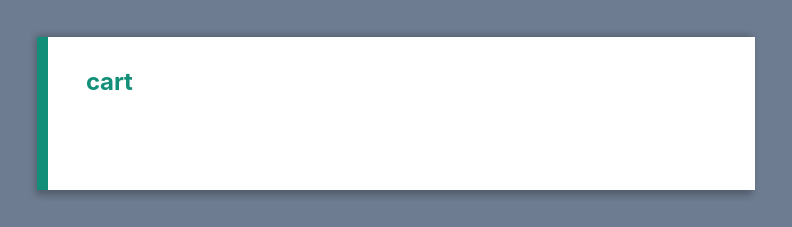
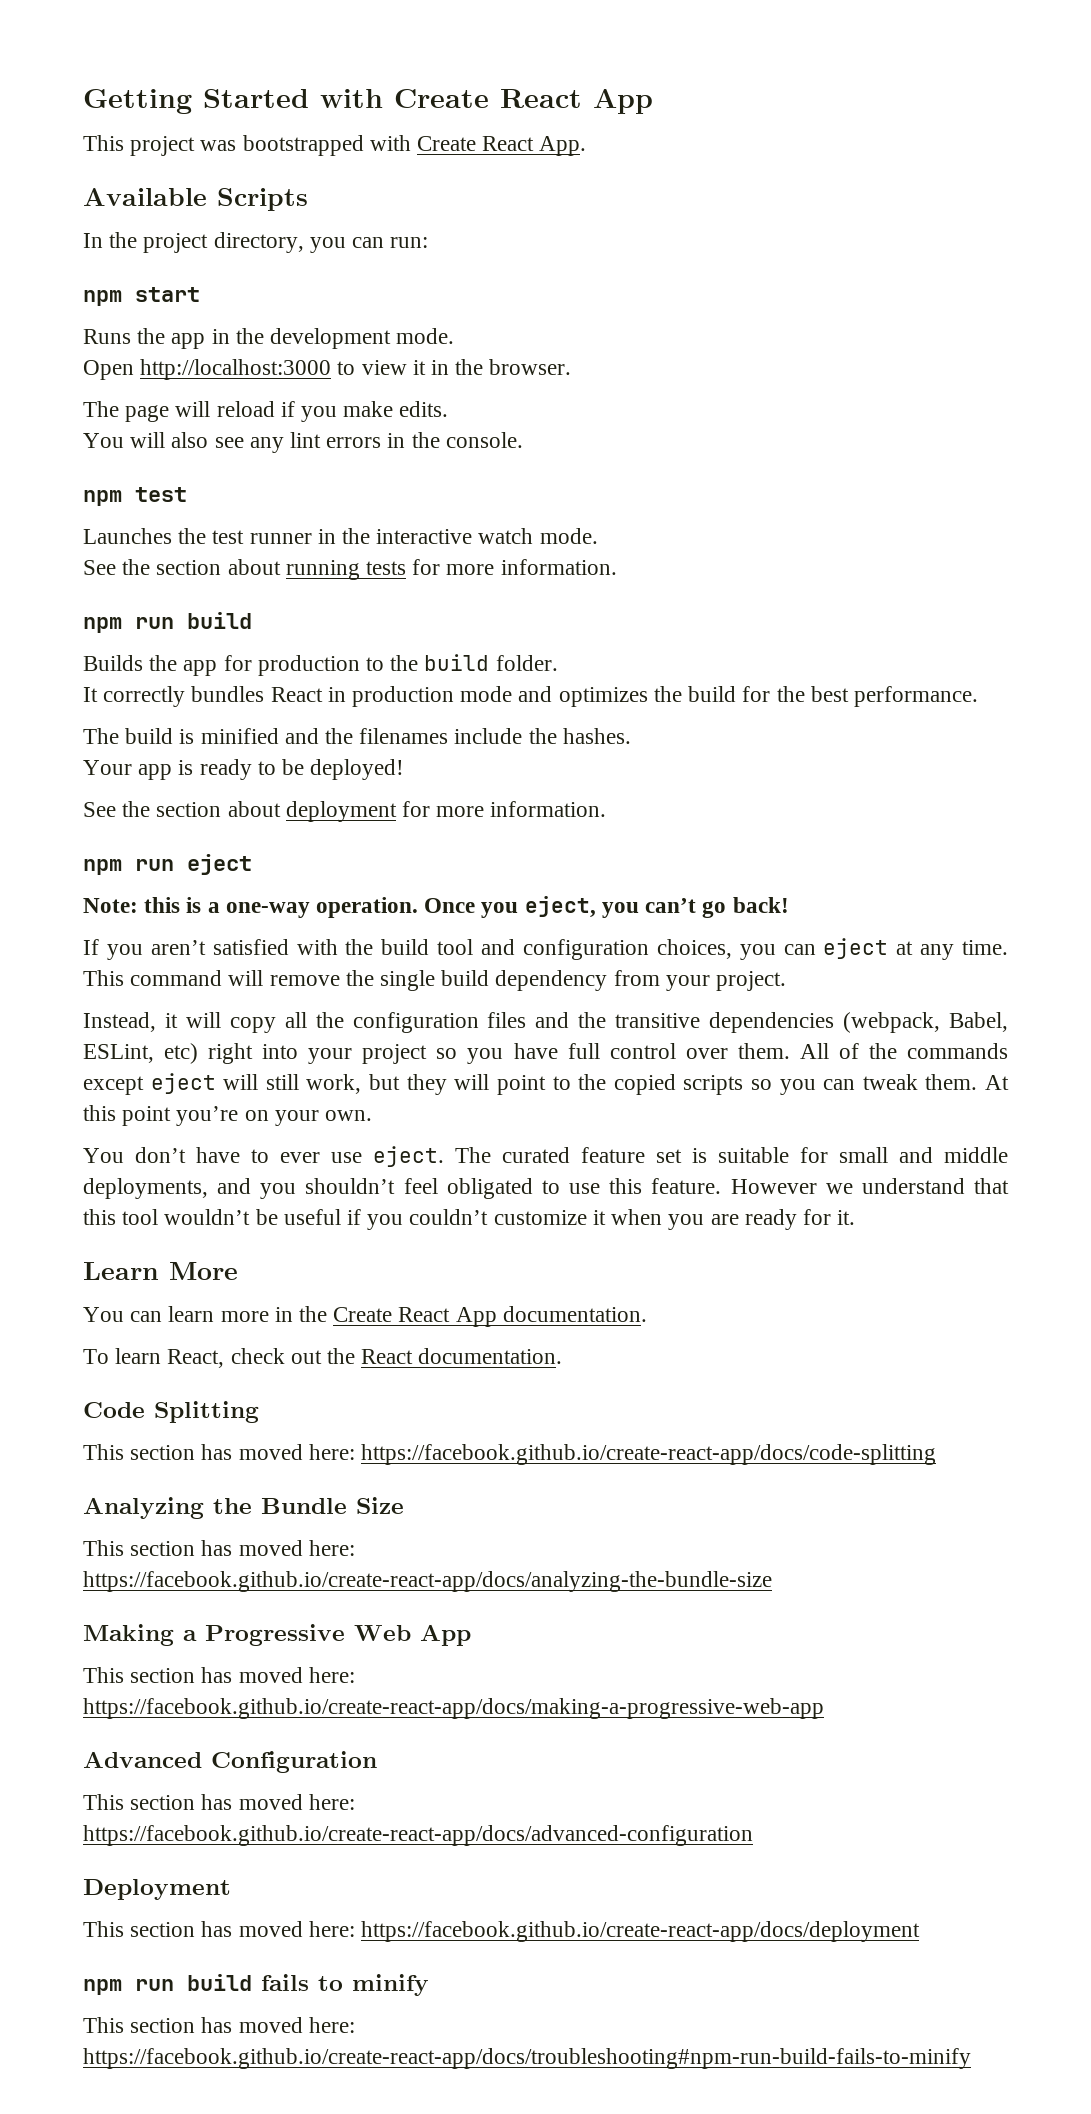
[86,73,133,90] cart -> [83,89,653,114] [83,135,587,156] [83,188,308,211] [83,232,429,253] [83,287,200,306] [83,328,455,349] [83,359,572,380] [83,401,449,422] [83,432,523,453] [83,487,187,506] [83,528,598,544] [83,559,617,580] [83,612,252,633] [83,654,558,676] [83,686,978,707] [83,728,631,744] [83,759,405,780] [83,801,607,822] [83,854,252,875] [83,896,789,918] [83,938,1008,960] [83,970,787,991] [83,1012,1008,1033] [83,1043,1008,1064] [83,1073,1009,1095] [83,1105,373,1126] [83,1146,1008,1167] [83,1178,1010,1199] [83,1209,856,1230] [83,1262,238,1280] [83,1306,647,1327] [83,1348,563,1368] [83,1401,259,1423] [83,1444,937,1465] [83,1497,404,1519] [83,1540,355,1556] [83,1571,772,1592] [83,1624,471,1646] [83,1667,355,1683] [83,1698,824,1719] [83,1751,377,1773] [83,1794,355,1810] [83,1825,753,1846] [83,1879,231,1900] [83,1921,921,1942] [83,1974,429,1996] [83,2017,355,2033] [83,2048,971,2069] Getting Started with Create React App // This project was bootstrapped with Create React App. // Available Scripts // In the project directory, you can run: // npm start // Runs the app in the development mode. // Open http://localhost:3000 to view it in the browser. // The page will reload if you make edits. // You will also see any lint errors in the console. // npm test // Launches the test runner in the interactive watch mode. // See the section about running tests for more information. // npm run build // Builds the app for production to the build folder. // It correctly bundles React in production mode and optimizes the build for the best performance. // The build is minified and the filenames include the hashes. // Your app is ready to be deployed! // See the section about deployment for more information. // npm run eject // Note: this is a one-way operation. Once you eject, you can’t go back! // If you aren’t satisfied with the build tool and configuration choices, you can eject at any time. This command will remove the single build dependency from your project. // Instead, it will copy all the configuration files and the transitive dependencies (webpack, Babel, ESLint, etc) right into your project so you have full control over them. All of the commands except eject will still work, but they will point to the copied scripts so you can tweak them. At this point you’re on your own. // You don’t have to ever use eject. The curated feature set is suitable for small and middle deployments, and you shouldn’t feel obligated to use this feature. However we understand that this tool wouldn’t be useful if you couldn’t customize it when you are ready for it. // Learn More // You can learn more in the Create React App documentation. // To learn React, check out the React documentation. // Code Splitting // This section has moved here: https://facebook.github.io/create-react-app/docs/code-splitting // Analyzing the Bundle Size // This section has moved here: https://facebook.github.io/create-react-app/docs/analyzing-the-bundle-size // Making a Progressive Web App // This section has moved here: https://facebook.github.io/create-react-app/docs/making-a-progressive-web-app // Advanced Configuration // This section has moved here: https://facebook.github.io/create-react-app/docs/advanced-configuration // Deployment // This section has moved here: https://facebook.github.io/create-react-app/docs/deployment // npm run build fails to minify // This section has moved here: https://facebook.github.io/create-react-app/docs/troubleshooting#npm-run-build-fails-to-minify

